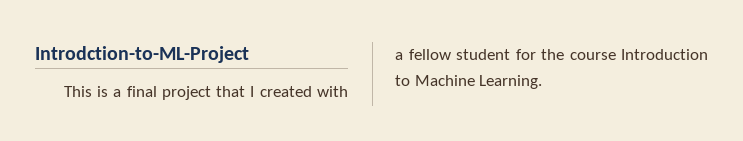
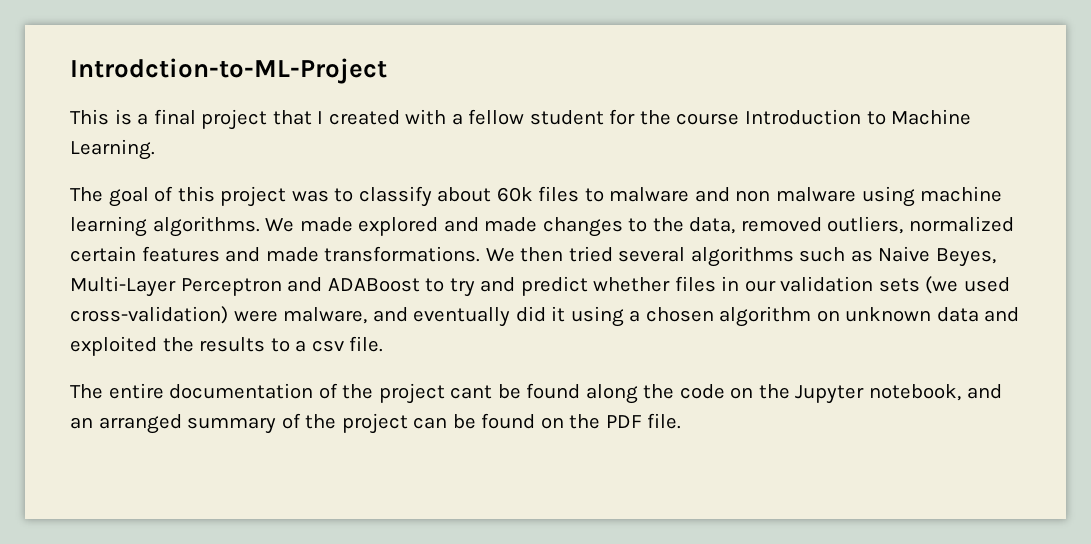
(543, 82) none -> [70,186,1003,207] [70,216,1014,237] [70,246,996,267] [70,276,1011,297] [70,306,1020,327] [70,336,384,356] [70,383,1002,404] [70,413,682,434] // The goal of this project was to classify about 60k files to malware and non malware using machine learning algorithms. We made explored and made changes to the data, removed outliers, normalized certain features and made transformations. We then tried several algorithms such as Naive Beyes, Multi-Layer Perceptron and ADABoost to try and predict whether files in our validation sets (we used cross-validation) were malware, and eventually did it using a chosen algorithm on unknown data and exploited the results to a csv file. // The entire documentation of the project cant be found along the code on the Jupyter notebook, and an arranged summary of the project can be found on the PDF file.

